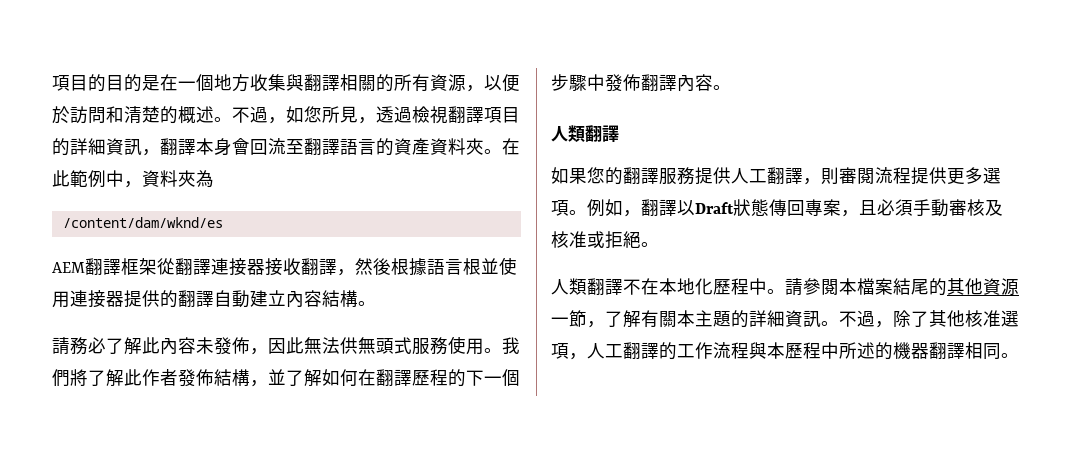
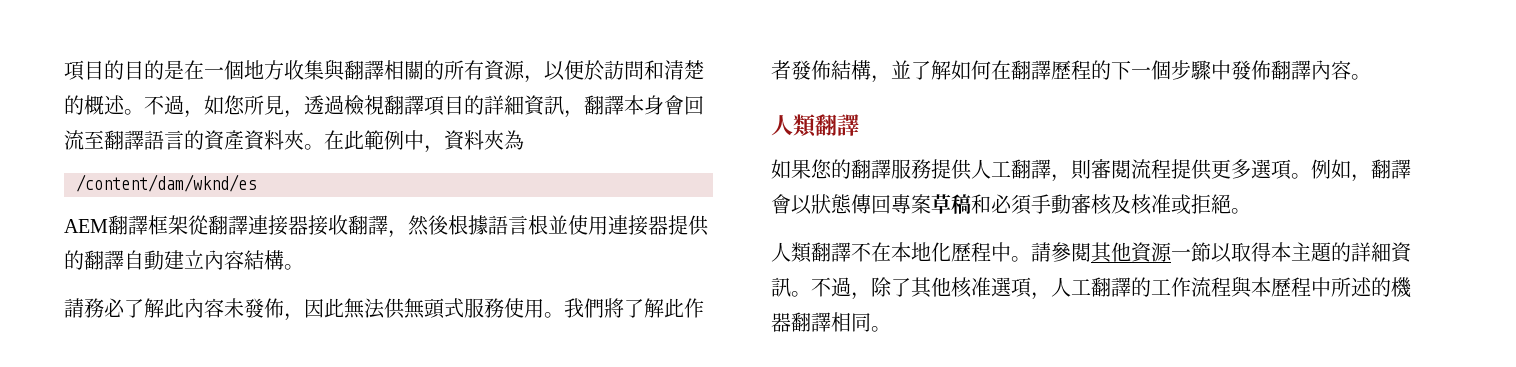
[677,200,734,216] 以Draft -> [771,194,812,215] 會以
[841,200,877,217] ，且 -> [931,194,991,214] 草稿和
[839,278,947,296] 本檔案結尾的 -> (1091, 252) none
[587,310,677,328] ，了解有關 -> [1211,242,1271,263] 以取得

